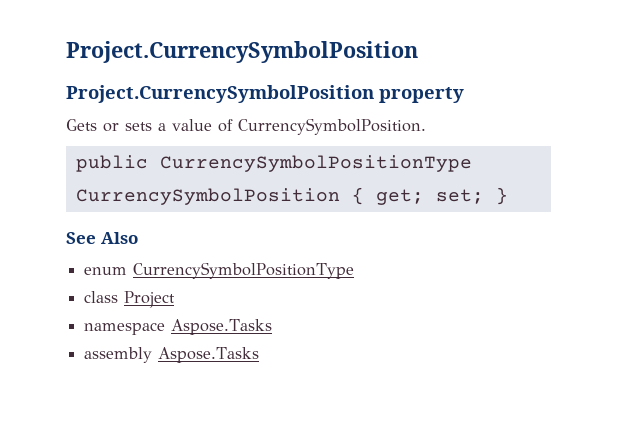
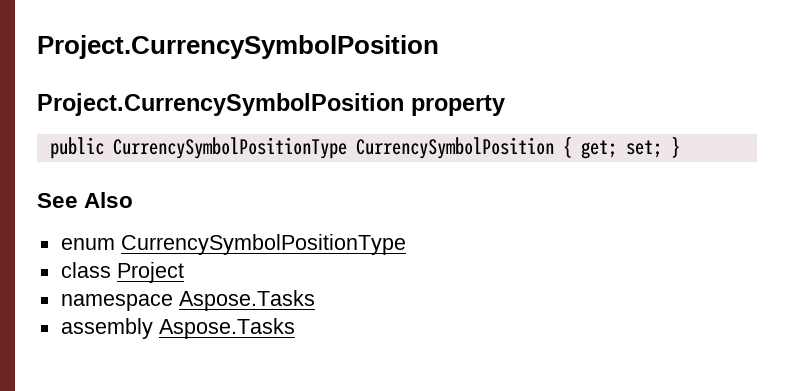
[66,118,426,135] // Gets or sets a value of CurrencySymbolPosition. -> (505, 105) none

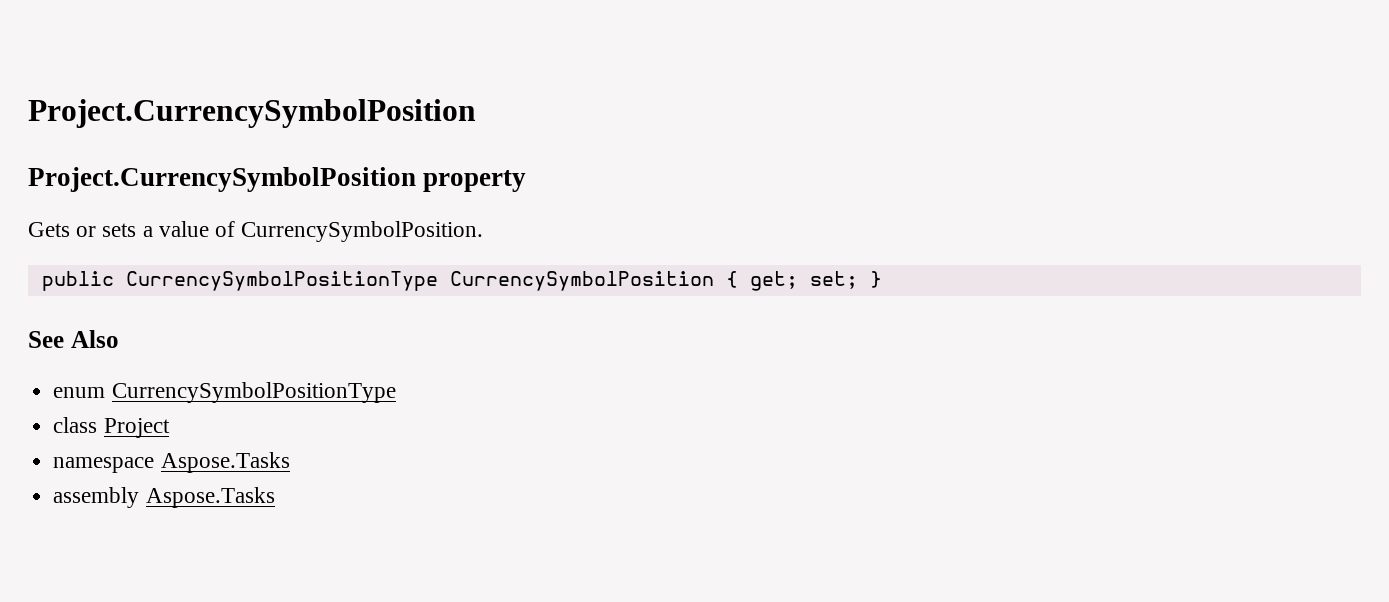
(505, 105) none -> [28,221,484,242] // Gets or sets a value of CurrencySymbolPosition.

